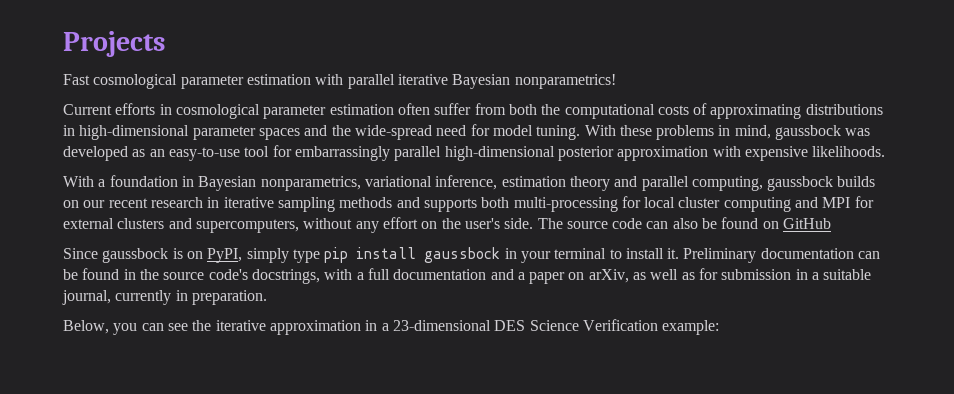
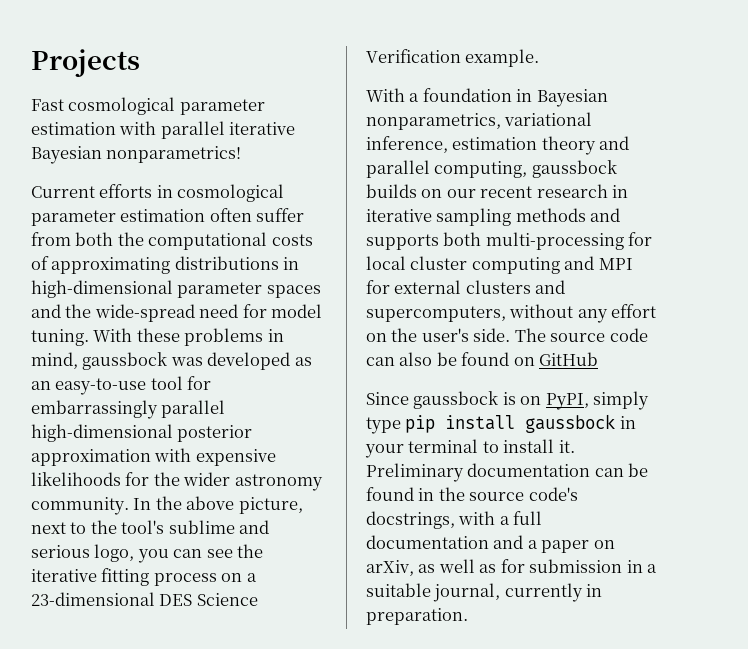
[812,146,886,157] likelihoods. -> [31,472,323,491] [31,496,303,515] [31,520,270,534] [31,544,264,563] [31,568,257,586] [31,592,258,606] [366,49,540,67] likelihoods for the wider astronomy community. In the above picture, next to the tool's sublime and serious logo, you can see the iterative fitting process on a 23-dimensional DES Science Verification example.
[63,319,720,335] // Below, you can see the iterative approximation in a 23-dimensional DES Science Verification example: -> (468, 616) none

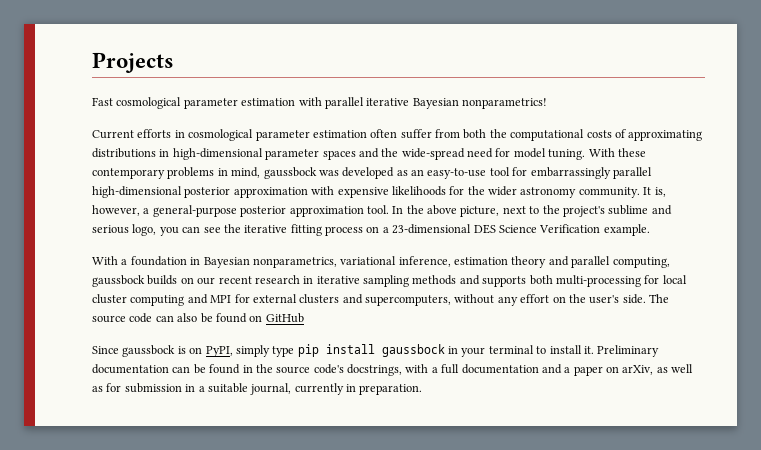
(180, 335) none -> [92,168,165,179] contemporary
(129, 506) none -> [643,187,666,197] [92,205,389,217] It is, however, a general-purpose posterior approximation tool.
[121,520,165,534] tool's -> [562,206,605,217] project's

